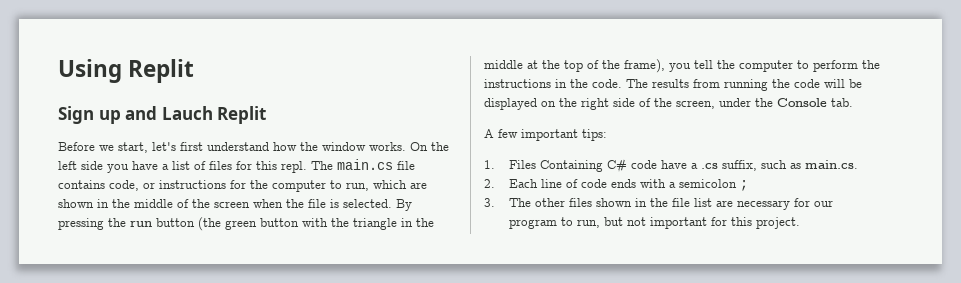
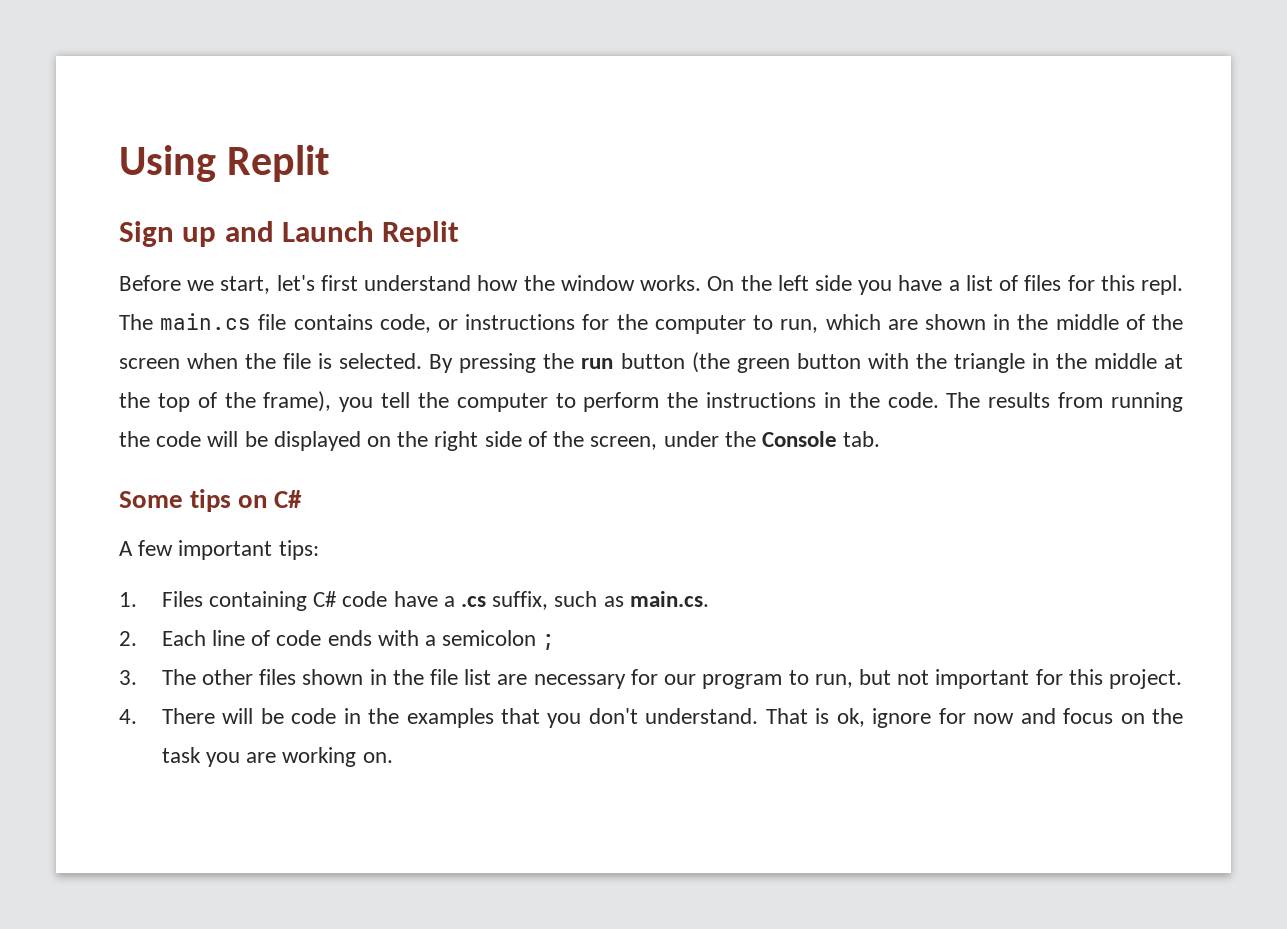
[161,106,213,120] Lauch -> [282,221,375,242] Launch
(853, 102) none -> [119,489,303,512] // Some tips on C#
[540,160,604,172] Containing -> [209,591,308,611] containing
(801, 223) none -> [119,708,1183,728] [161,747,393,767] // 4. There will be code in the examples that you don't understand. That is ok, ignore for now and focus on the task you are working on.

